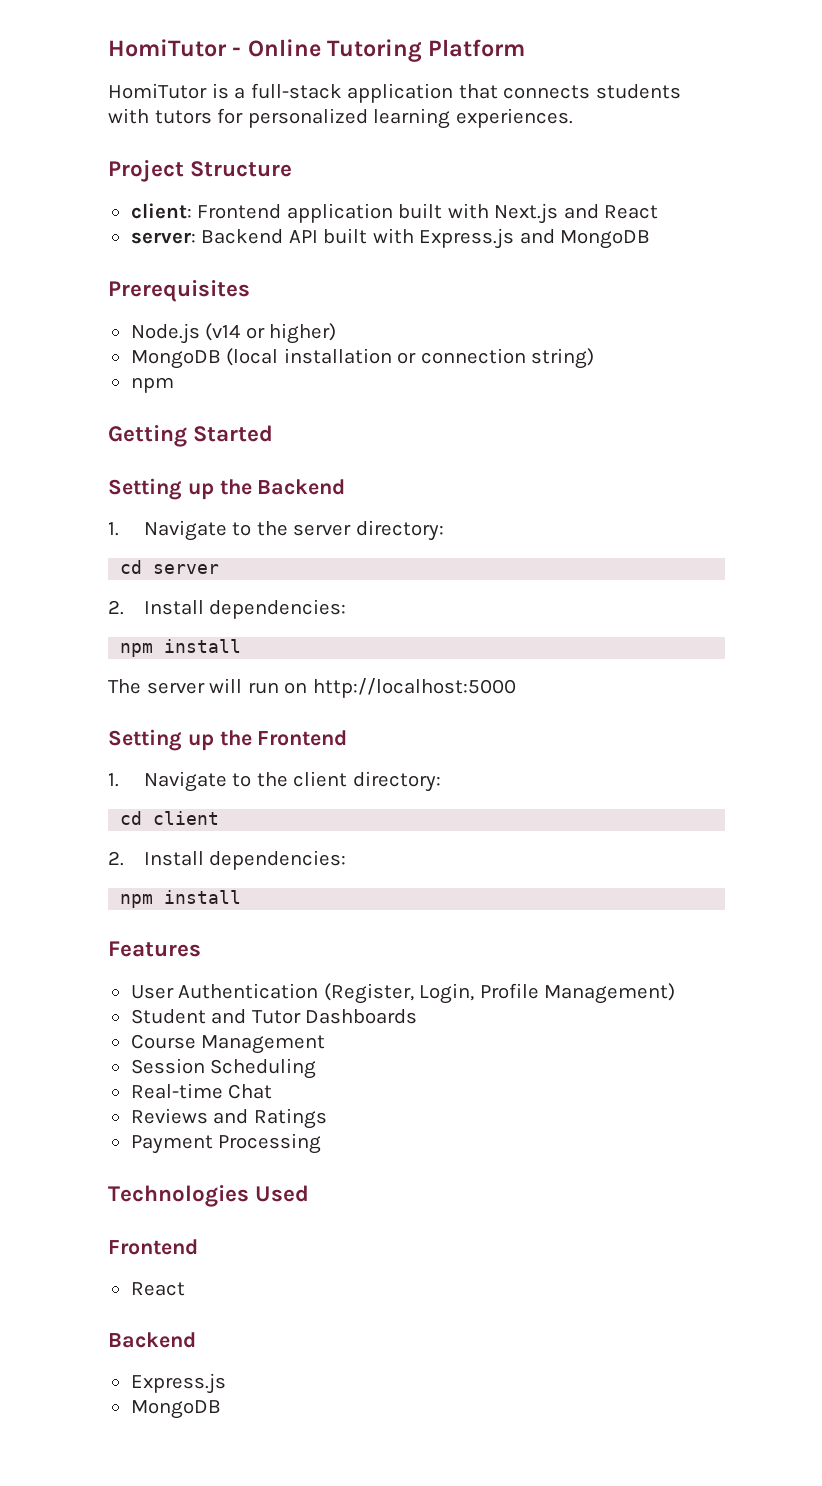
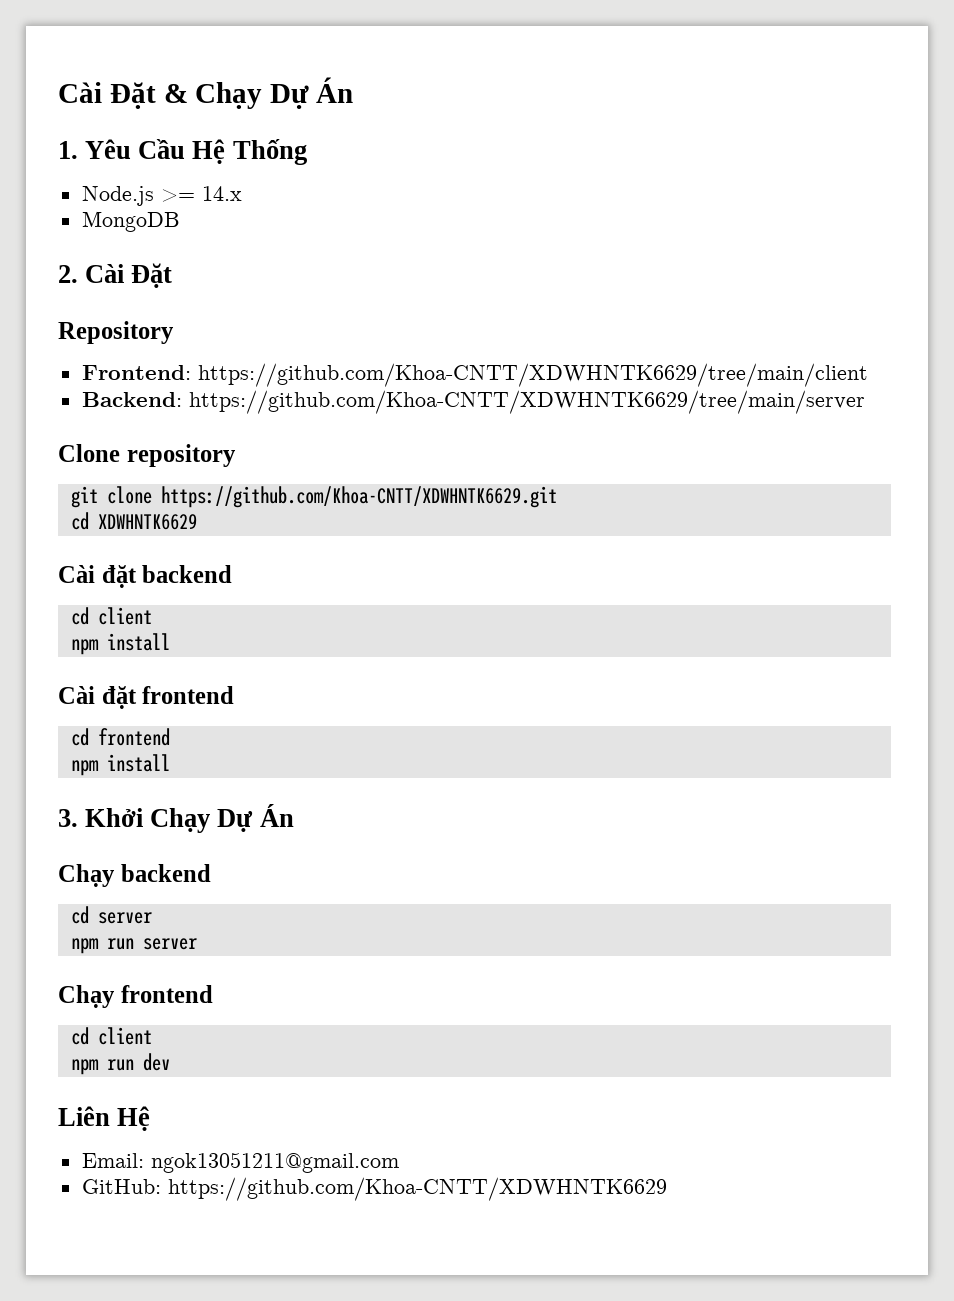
[108,39,526,62] [108,83,681,103] [108,108,573,129] [108,160,293,182] [130,203,659,224] [130,228,651,249] [108,280,250,302] [130,323,337,344] [130,348,595,369] [130,377,174,393] [108,425,274,447] [108,478,346,500] [108,520,444,541] [120,560,220,574] [108,599,347,619] [120,639,242,657] [108,678,516,698] [108,729,348,751] [108,771,441,792] [120,811,220,825] [108,850,347,870] [120,890,242,908] [108,941,201,957] [130,983,676,1004] [130,1009,418,1024] [130,1034,326,1054] [130,1058,317,1079] [130,1083,273,1099] [130,1108,327,1129] [130,1133,322,1154] [108,1185,310,1207] [108,1239,198,1255] [130,1282,185,1296] [108,1332,196,1348] [130,1373,226,1394] [130,1400,221,1419] HomiTutor - Online Tutoring Platform // HomiTutor is a full-stack application that connects students with tutors for personalized learning experiences. // Project Structure // client: Frontend application built with Next.js and React // server: Backend API built with Express.js and MongoDB // Prerequisites // Node.js (v14 or higher) // MongoDB (local installation or connection string) // npm // Getting Started // Setting up the Backend // 1. Navigate to the server directory: // cd server // 2. Install dependencies: // npm install // The server will run on http://localhost:5000 // Setting up the Frontend // 1. Navigate to the client directory: // cd client // 2. Install dependencies: // npm install // Features // User Authentication (Register, Login, Profile Management) // Student and Tutor Dashboards // Course Management // Session Scheduling // Real-time Chat // Reviews and Ratings // Payment Processing // Technologies Used // Frontend // React // Backend // Express.js // MongoDB -> [58,77,354,109] [58,139,307,165] [81,186,242,206] [81,211,180,232] [58,263,173,288] [58,321,174,344] [81,363,868,387] [81,390,865,414] [58,444,236,467] [70,486,557,508] [70,512,197,530] [58,565,233,588] [70,607,152,625] [70,633,170,655] [58,686,235,709] [70,728,170,746] [70,754,170,776] [58,804,294,833] [58,864,211,887] [70,906,152,924] [70,938,197,954] [58,985,213,1008] [70,1027,152,1045] [70,1053,170,1075] [58,1106,151,1131] [81,1152,399,1173] [81,1177,667,1201] Cài Đặt & Chạy Dự Án // 1. Yêu Cầu Hệ Thống // Node.js >= 14.x // MongoDB // 2. Cài Đặt // Repository // Frontend: https://github.com/Khoa-CNTT/XDWHNTK6629/tree/main/client // Backend: https://github.com/Khoa-CNTT/XDWHNTK6629/tree/main/server // Clone repository // git clone https://github.com/Khoa-CNTT/XDWHNTK6629.git // cd XDWHNTK6629 // Cài đặt backend // cd client // npm install // Cài đặt frontend // cd frontend // npm install // 3. Khởi Chạy Dự Án // Chạy backend // cd server // npm run server // Chạy frontend // cd client // npm run dev // Liên Hệ // Email: ngok13051211@gmail.com // GitHub: https://github.com/Khoa-CNTT/XDWHNTK6629

